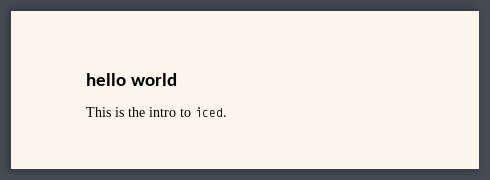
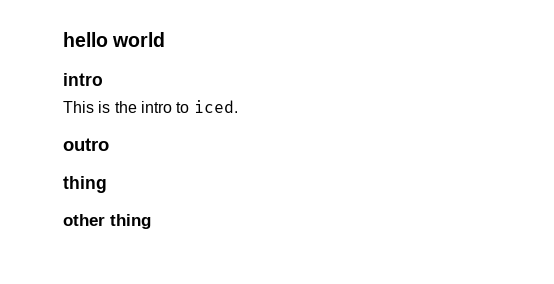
(178, 79) none -> [63,73,103,86] // intro
(227, 112) none -> [63,138,109,151] [63,176,107,193] [63,214,151,229] // outro // thing // other thing

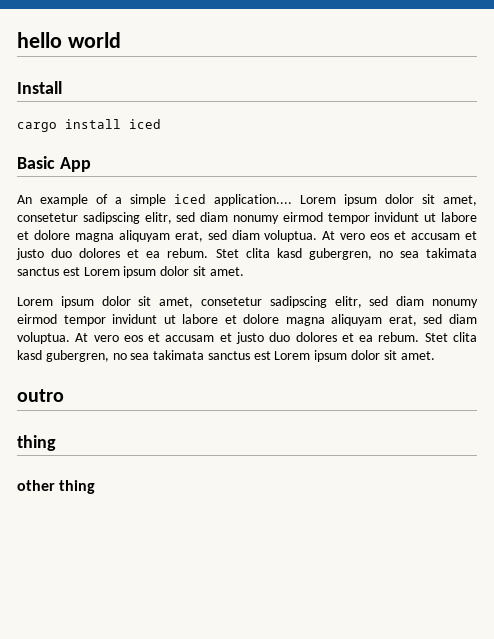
[63,73,103,86] [63,100,238,113] intro // This is the intro to iced. -> [17,81,62,94] [17,119,161,132] [17,156,91,172] [17,194,477,206] [17,212,478,224] [17,230,477,242] [16,248,477,260] [17,266,244,278] [17,296,479,308] [17,314,477,326] [17,332,477,344] [17,350,435,362] Install // cargo install iced // Basic App // An example of a simple iced application.... Lorem ipsum dolor sit amet, consetetur sadipscing elitr, sed diam nonumy eirmod tempor invidunt ut labore et dolore magna aliquyam erat, sed diam voluptua. At vero eos et accusam et justo duo dolores et ea rebum. Stet clita kasd gubergren, no sea takimata sanctus est Lorem ipsum dolor sit amet. // Lorem ipsum dolor sit amet, consetetur sadipscing elitr, sed diam nonumy eirmod tempor invidunt ut labore et dolore magna aliquyam erat, sed diam voluptua. At vero eos et accusam et justo duo dolores et ea rebum. Stet clita kasd gubergren, no sea takimata sanctus est Lorem ipsum dolor sit amet.

